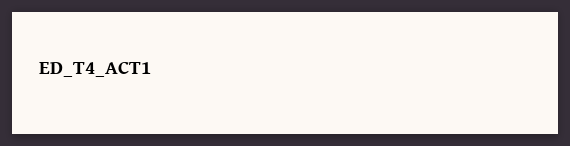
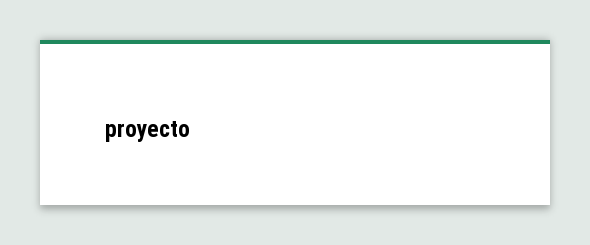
[39,61,151,77] ED_T4_ACT1 -> [105,121,190,142] proyecto

